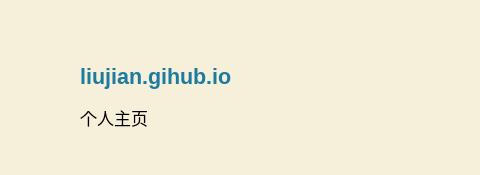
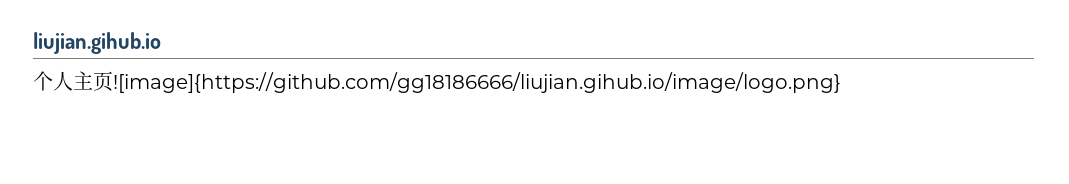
(148, 119) none -> [113,72,841,93] ![image]{https://github.com/gg18186666/liujian.gihub.io/image/logo.png}

